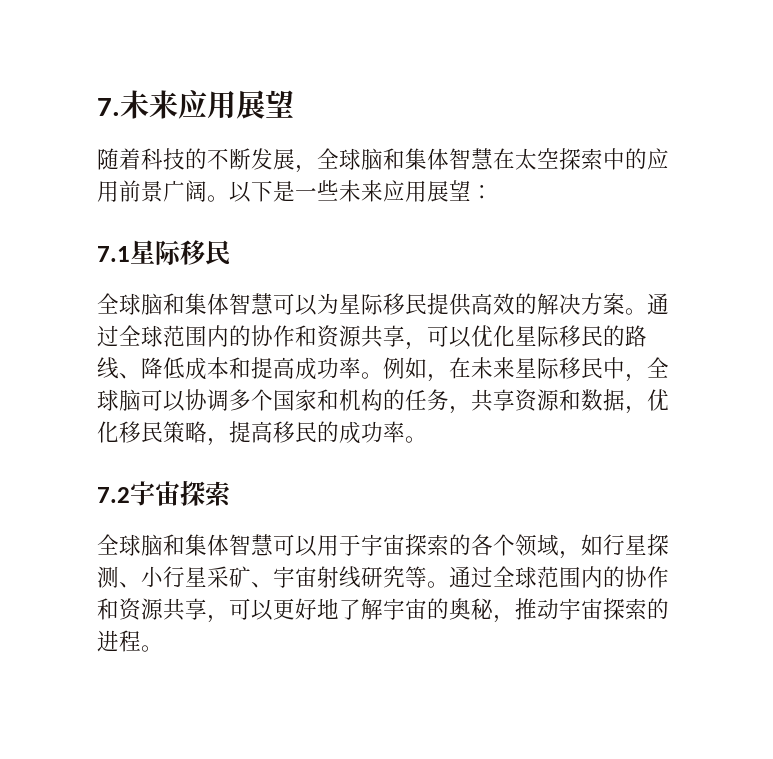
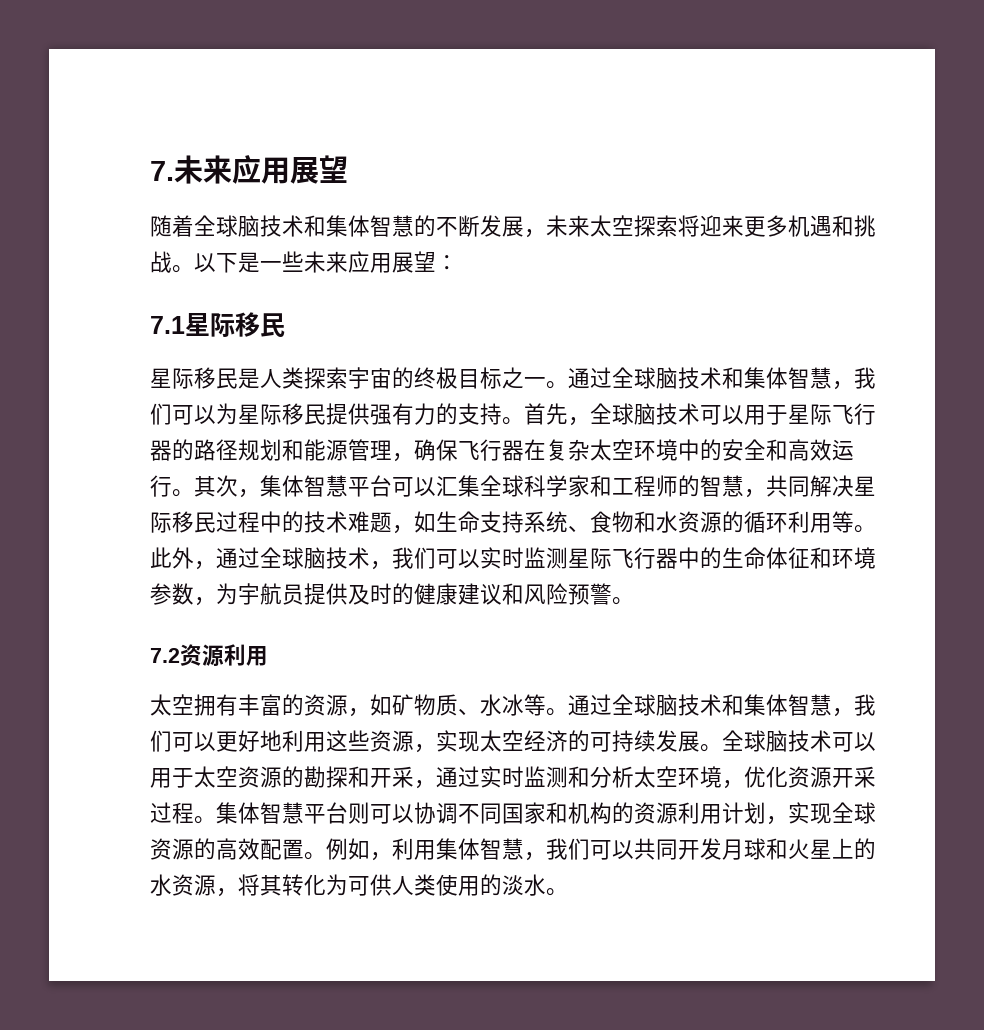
[141,148,669,173] [97,180,207,202] 科技的不断发展，全球脑和集体智慧在太空探索中的应用前景广阔 -> [194,215,876,238] [150,251,172,273] 全球脑技术和集体智慧的不断发展，未来太空探索将迎来更多机遇和挑战
[97,293,273,315] 全球脑和集体智慧 -> [150,367,876,390] [150,403,172,425] 星际移民是人类探索宇宙的终极目标之一。通过全球脑技术和集体智慧，我们
[471,293,669,315] [97,325,647,350] [97,357,669,382] [97,389,141,411] 高效的解决方案。通过全球范围内的协作和资源共享，可以优化星际移民的路线、降低成本和提高成功率。例如，在未来星际移民中，全球脑 -> [370,403,876,426] [150,439,854,462] [150,475,876,498] [150,511,876,534] [150,547,876,570] [150,583,634,606] [150,644,268,667] [150,694,876,717] [150,730,876,753] [150,766,876,789] [150,802,370,824] 强有力的支持。首先，全球脑技术可以用于星际飞行器的路径规划和能源管理，确保飞行器在复杂太空环境中的安全和高效运行。其次，集体智慧平台可以汇集全球科学家和工程师的智慧，共同解决星际移民过程中的技术难题，如生命支持系统、食物和水资源的循环利用等。此外，通过全球脑技术，我们可以实时监测星际飞行器中的生命体征和环境参数，为宇航员提供及时的健康建议和风险预警。 // 7.2资源利用 // 太空拥有丰富的资源，如矿物质、水冰等。通过全球脑技术和集体智慧，我们可以更好地利用这些资源，实现太空经济的可持续发展。全球脑技术可以用于太空资源的勘探和开采，通过实时监测和分析太空环境，优化资源开采过程。集体智慧平台则
[229,389,273,411] 多个 -> [458,803,502,824] 不同
[405,389,669,414] [97,421,427,446] [97,481,230,507] [97,534,669,559] [97,566,669,588] [97,598,669,623] [97,630,141,652] 任务，共享资源和数据，优化移民策略，提高移民的成功率。 // 7.2宇宙探索 // 全球脑和集体智慧可以用于宇宙探索的各个领域，如行星探测、小行星采矿、宇宙射线研究等。通过全球范围内的协作和资源共享，可以更好地了解宇宙的奥秘，推动宇宙探索的进程 -> [634,802,876,825] [150,838,876,861] [150,874,546,897] 资源利用计划，实现全球资源的高效配置。例如，利用集体智慧，我们可以共同开发月球和火星上的水资源，将其转化为可供人类使用的淡水

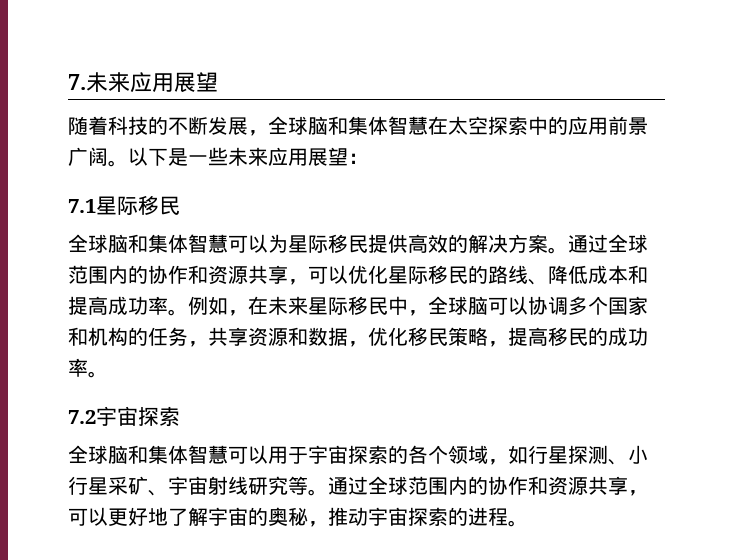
[194,215,876,238] [150,251,172,273] 全球脑技术和集体智慧的不断发展，未来太空探索将迎来更多机遇和挑战 -> [108,116,648,136] [68,147,108,166] 科技的不断发展，全球脑和集体智慧在太空探索中的应用前景广阔
[150,367,876,390] [150,403,172,425] 星际移民是人类探索宇宙的终极目标之一。通过全球脑技术和集体智慧，我们 -> [68,234,228,253] 全球脑和集体智慧
[370,403,876,426] [150,439,854,462] [150,475,876,498] [150,511,876,534] [150,547,876,570] [150,583,634,606] [150,644,268,667] [150,694,876,717] [150,730,876,753] [150,766,876,789] [150,802,876,825] [150,838,876,861] [150,874,546,897] 强有力的支持。首先，全球脑技术可以用于星际飞行器的路径规划和能源管理，确保飞行器在复杂太空环境中的安全和高效运行。其次，集体智慧平台可以汇集全球科学家和工程师的智慧，共同解决星际移民过程中的技术难题，如生命支持系统、食物和水资源的循环利用等。此外，通过全球脑技术，我们可以实时监测星际飞行器中的生命体征和环境参数，为宇航员提供及时的健康建议和风险预警。 // 7.2资源利用 // 太空拥有丰富的资源，如矿物质、水冰等。通过全球脑技术和集体智慧，我们可以更好地利用这些资源，实现太空经济的可持续发展。全球脑技术可以用于太空资源的勘探和开采，通过实时监测和分析太空环境，优化资源开采过程。集体智慧平台则可以协调不同国家和机构的资源利用计划，实现全球资源的高效配置。例如，利用集体智慧，我们可以共同开发月球和火星上的水资源，将其转化为可供人类使用的淡水 -> [408,234,648,254] [68,265,648,285] [68,296,648,316] [68,327,648,347] [68,358,108,378] [68,406,180,427] [68,445,648,465] [68,476,648,496] [68,507,508,527] 高效的解决方案。通过全球范围内的协作和资源共享，可以优化星际移民的路线、降低成本和提高成功率。例如，在未来星际移民中，全球脑可以协调多个国家和机构的任务，共享资源和数据，优化移民策略，提高移民的成功率。 // 7.2宇宙探索 // 全球脑和集体智慧可以用于宇宙探索的各个领域，如行星探测、小行星采矿、宇宙射线研究等。通过全球范围内的协作和资源共享，可以更好地了解宇宙的奥秘，推动宇宙探索的进程

